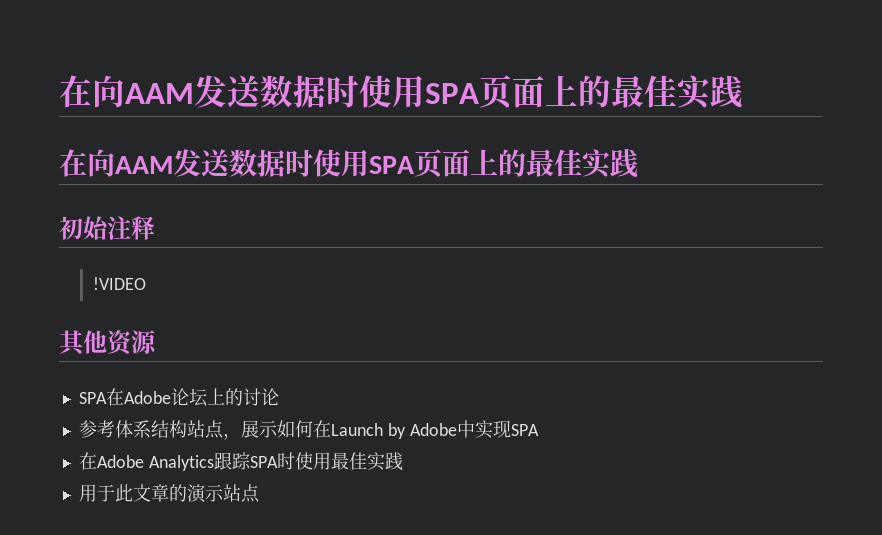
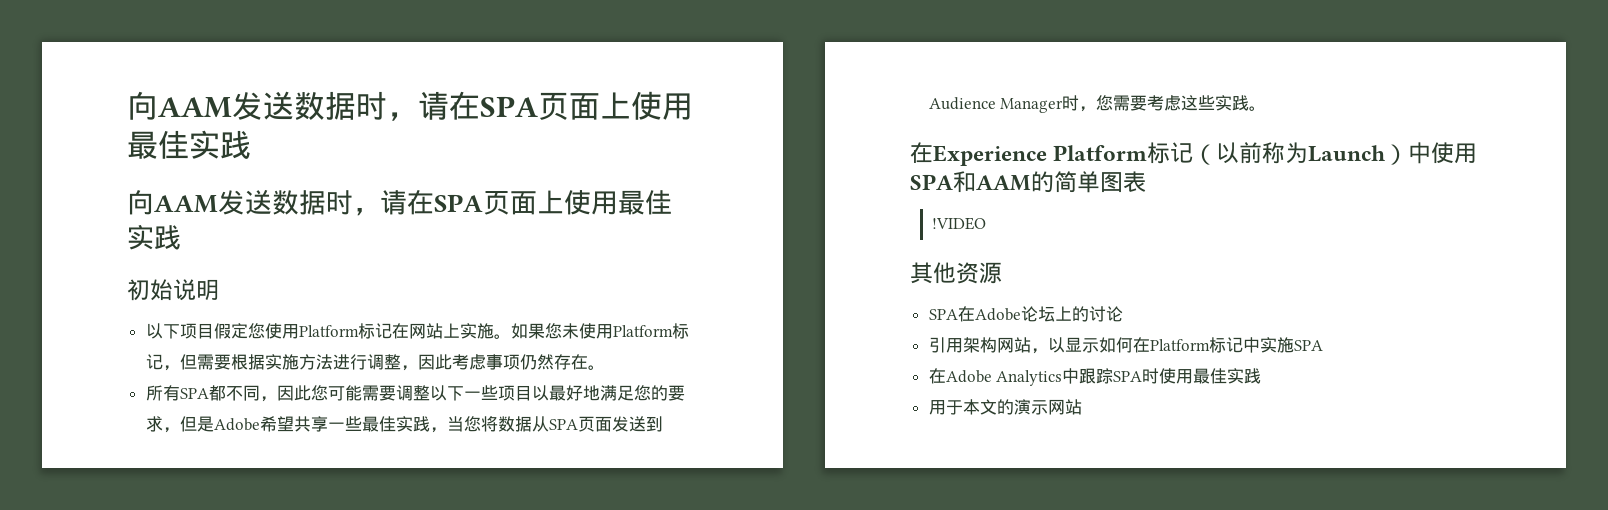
[59,75,743,110] [59,149,526,178] 在向AAM发送数据时使用SPA页面上的最佳实践 // 在向AAM发送数据时使用SPA页面上的 -> [127,91,693,121] [127,130,251,159] [127,189,618,216] 向AAM发送数据时，请在SPA页面上使用最佳实践 // 向AAM发送数据时，请在SPA页面上使用
[107,216,155,240] 注释 -> [173,279,219,301] [145,323,689,339] [145,354,605,371] [145,385,685,402] [145,416,663,433] [928,95,1267,113] [910,142,1478,166] [910,171,1146,193] 说明 // 以下项目假定您使用Platform标记在网站上实施。如果您未使用Platform标记，但需要根据实施方法进行调整，因此考虑事项仍然存在。 // 所有SPA都不同，因此您可能需要调整以下一些项目以最好地满足您的要求，但是Adobe希望共享一些最佳实践，当您将数据从SPA页面发送到Audience Manager时，您需要考虑这些实践。 // 在Experience Platform标记（以前称为Launch）中使用SPA和AAM的简单图表
[78,420,511,440] 参考体系结构站点，展示如何在Launch by Adobe中实现 -> [928,337,1294,354] 引用架构网站，以显示如何在Platform标记中实施
(214, 463) none -> [1062,368,1080,384] 中
[114,484,260,503] 此文章的演示站点 -> [962,399,1082,415] 本文的演示网站

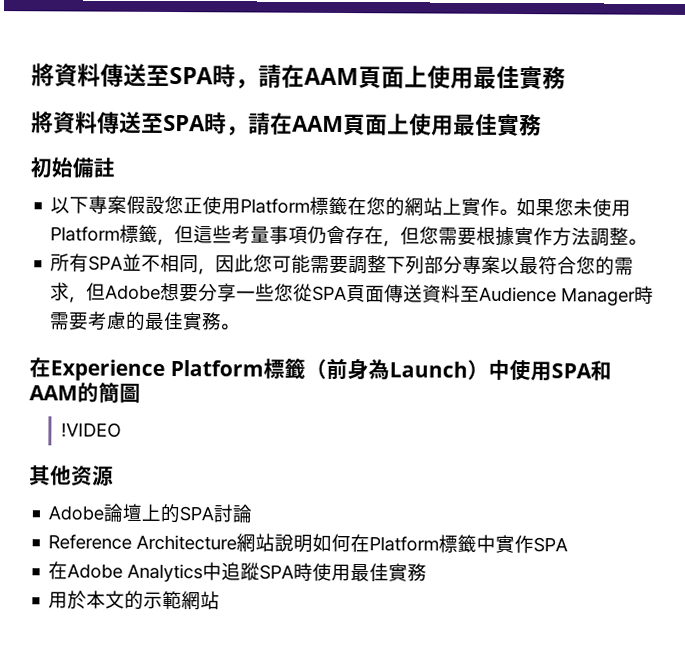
[127,91,693,121] [127,130,251,159] [127,189,672,216] [127,224,181,250] 向AAM发送数据时，请在SPA页面上使用最佳实践 // 向AAM发送数据时，请在SPA页面上使用最佳实践 -> [31,63,566,90] [31,111,542,137] 將資料傳送至SPA時，請在AAM頁面上使用最佳實務 // 將資料傳送至SPA時，請在AAM頁面上使用最佳實務
[173,279,219,301] [145,323,494,339] 说明 // 以下项目假定您使用Platform标记在网站上实施 -> [72,157,115,179] [50,195,501,217] 備註 // 以下專案假設您正使用Platform標籤在您的網站上實作
[671,323,689,339] [145,354,588,371] 标记，但需要根据实施方法进行调整，因此考虑事项仍然存在 -> [119,224,630,247] 標籤，但這些考量事項仍會存在，但您需要根據實作方法調整
[208,385,243,401] 都不 -> [122,253,181,273] 並不相
[395,385,685,401] [145,416,663,433] [928,95,1250,113] 调整以下一些项目以最好地满足您的要求，但是Adobe希望共享一些最佳实践，当您将数据从SPA页面发送到Audience Manager时，您需要考虑这些实践 -> [348,255,635,276] [50,282,655,306] [49,311,223,331] 調整下列部分專案以最符合您的需求，但Adobe想要分享一些您從SPA頁面傳送資料至Audience Manager時需要考慮的最佳實務
[1147,142,1309,165] 标记（以前称为 -> [262,357,390,381] 標籤（前身為
[1054,171,1146,193] 简单图表 -> [98,382,141,404] 簡圖
[928,306,1123,322] [928,337,1294,354] SPA在Adobe论坛上的讨论 // 引用架构网站，以显示如何在Platform标记中实施 -> [48,503,253,524] [48,533,535,554] Adobe論壇上的SPA討論 // Reference Architecture網站說明如何在Platform標籤中實作
[1079,368,1262,384] [928,399,1065,415] 跟踪SPA时使用最佳实践 // 用于本文的演示网 -> [221,562,428,582] [48,590,202,611] 追蹤SPA時使用最佳實務 // 用於本文的示範網

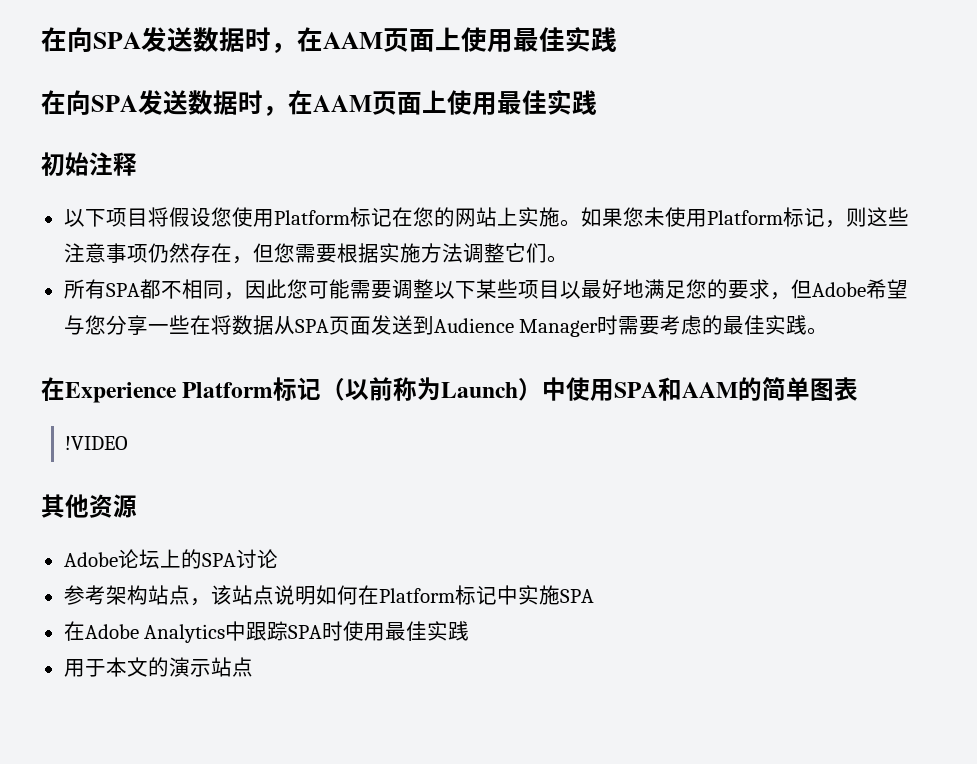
[31,63,566,90] [31,111,542,137] 將資料傳送至SPA時，請在AAM頁面上使用最佳實務 // 將資料傳送至SPA時，請在AAM頁面上使用最佳實務 -> [41,27,617,53] [41,90,597,116] 在向SPA发送数据时，在AAM页面上使用最佳实践 // 在向SPA发送数据时，在AAM页面上使用最佳实践
[72,157,115,179] [50,195,501,217] 備註 // 以下專案假設您正使用Platform標籤在您的網站上實作 -> [89,152,137,176] [63,207,560,227] 注释 // 以下项目将假设您使用Platform标记在您的网站上实施
[119,224,630,247] 標籤，但這些考量事項仍會存在，但您需要根據實作方法調整 -> [782,207,909,228] [63,243,547,264] 标记，则这些注意事项仍然存在，但您需要根据实施方法调整它们
[122,253,143,271] 並 -> [139,279,161,299] 都
[348,255,635,276] [50,282,655,306] [49,311,223,331] 調整下列部分專案以最符合您的需求，但Adobe想要分享一些您從SPA頁面傳送資料至Audience Manager時需要考慮的最佳實務 -> [391,279,908,300] [63,315,808,337] 调整以下某些项目以最好地满足您的要求，但Adobe希望与您分享一些在将数据从SPA页面发送到Audience Manager时需要考虑的最佳实践
[262,357,390,381] 標籤（前身為 -> [273,377,442,401] 标记（以前称为
[98,382,141,404] 簡圖 -> [762,377,859,401] 简单图表
[103,503,143,522] 論壇 -> [117,549,160,569] 论坛
[213,504,253,523] [48,533,295,553] 討論 // Reference Architecture網站說 -> [235,549,278,569] [63,585,295,606] 讨论 // 参考架构站点，该站点说
[438,534,535,554] 標籤中實作 -> [454,585,560,605] 标记中实施
[221,562,428,582] [48,590,221,611] 追蹤SPA時使用最佳實務 // 用於本文的示範網站 -> [246,621,470,641] [63,657,253,677] 跟踪SPA时使用最佳实践 // 用于本文的演示站点

